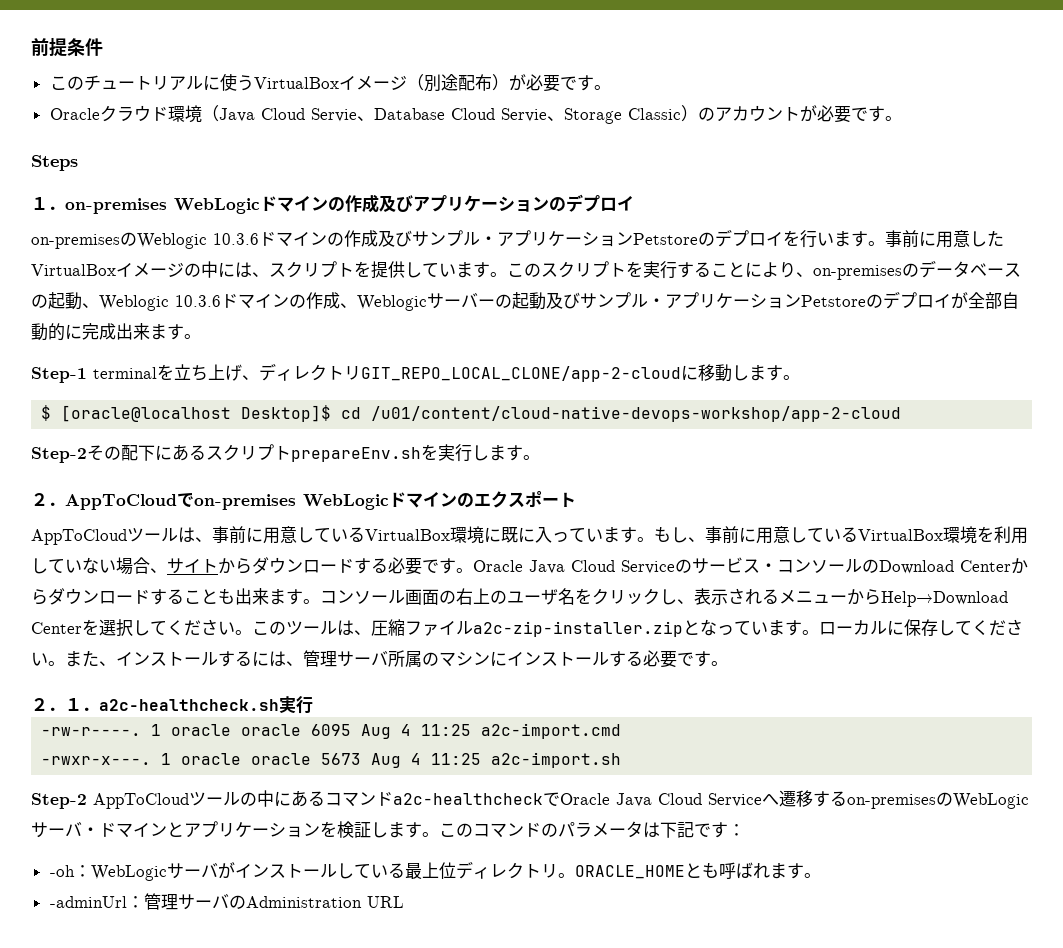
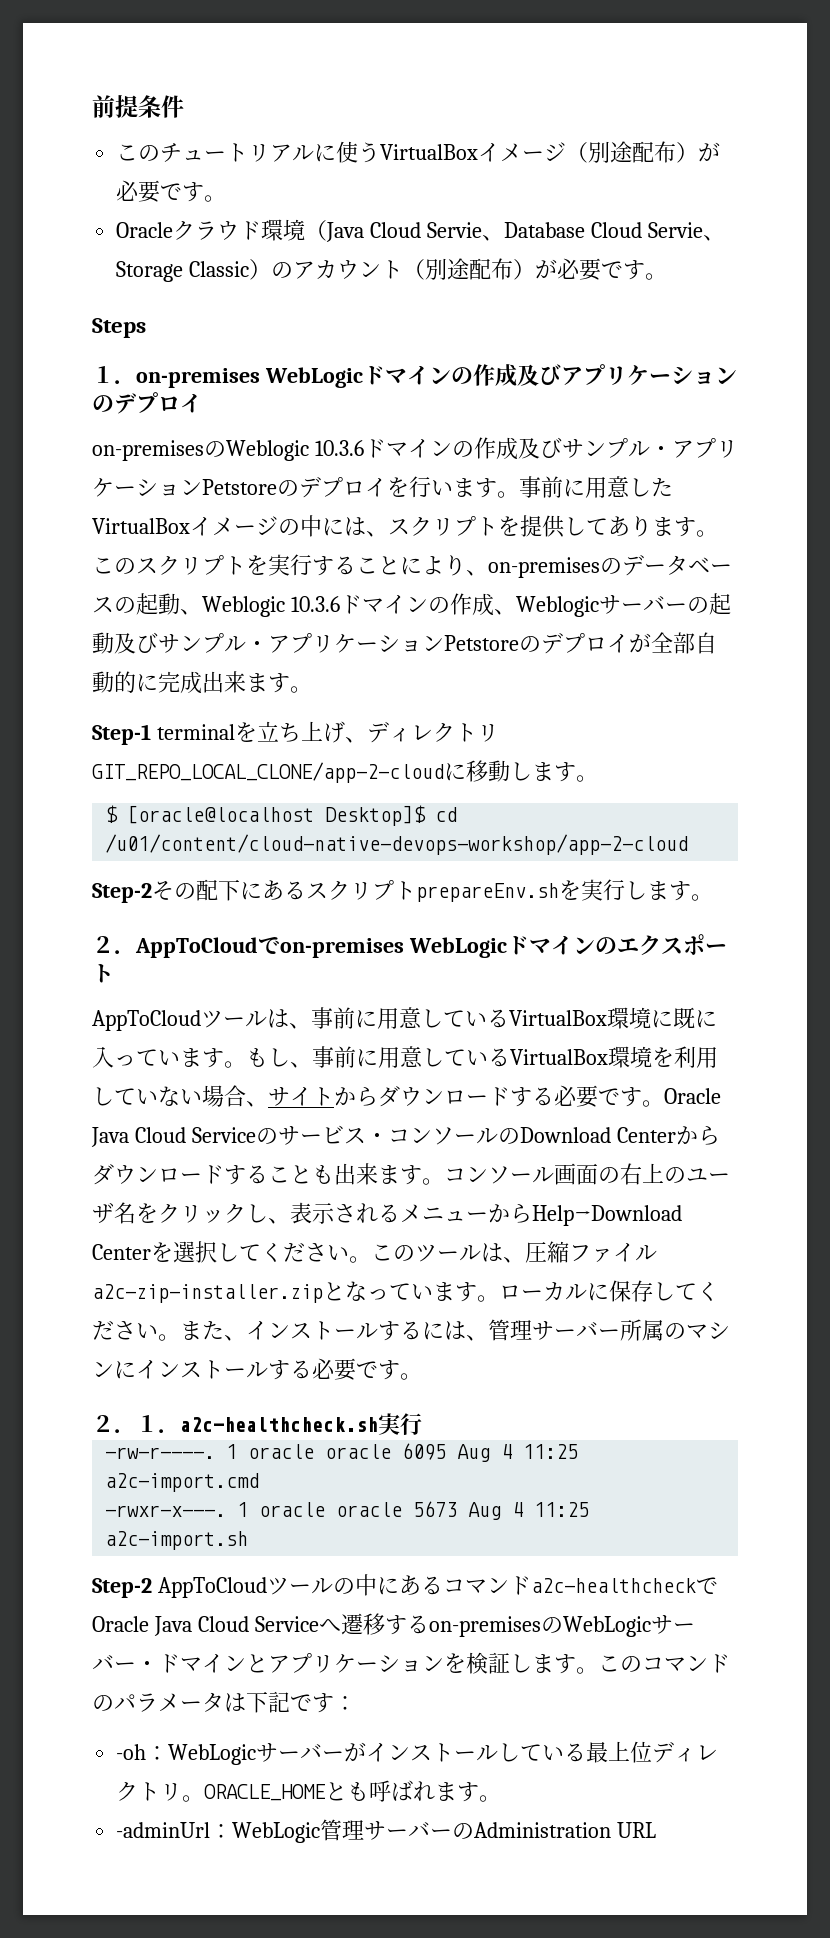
(800, 114) none -> [403,258,536,280] （別途配布）
[439,263,456,277] い -> [608,516,652,537] あり
(388, 658) none -> [598,1328,620,1338] ー
(82, 829) none -> [114,1661,136,1671] ー
(218, 870) none -> [322,1750,345,1760] ー
[143,893,229,910] 管理サーバ -> [232,1819,453,1843] WebLogic管理サーバー

